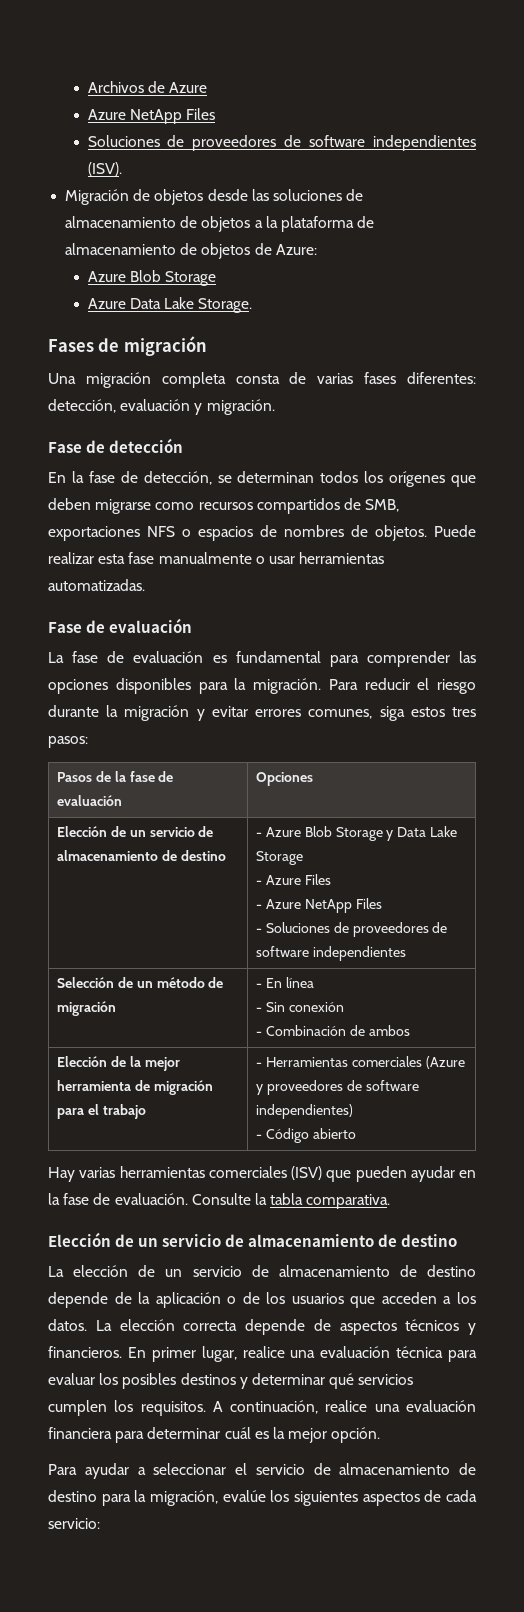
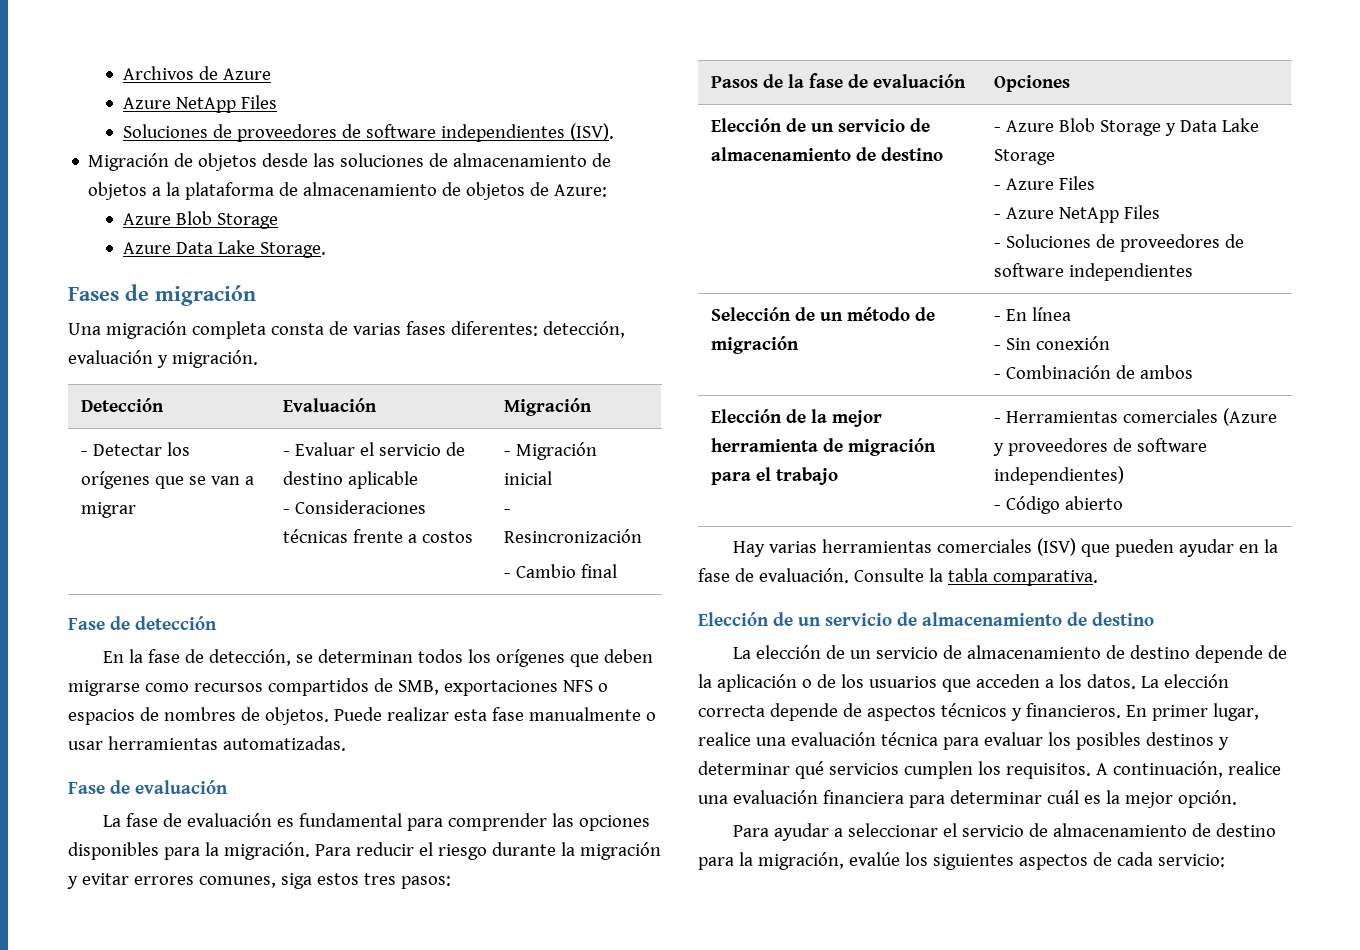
(275, 407) none -> [81,398,165,412] [283,398,378,412] [504,398,593,416] [81,442,191,456] [81,471,255,489] [81,502,137,518] [283,442,466,456] [283,471,419,489] [283,500,427,514] [283,529,474,543] [504,442,598,460] [504,471,553,485] [504,509,512,514] [504,529,643,543] [504,564,618,578] // Detección | Evaluación | Migración // - Detectar los orígenes que se van a migrar | - Evaluar el servicio de destino aplicable // - Consideraciones técnicas frente a costos | - Migración inicial // - Resincronización // - Cambio final

